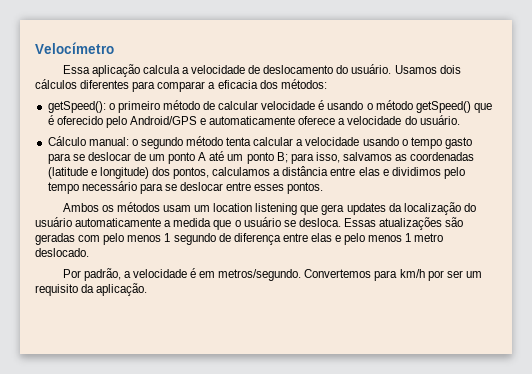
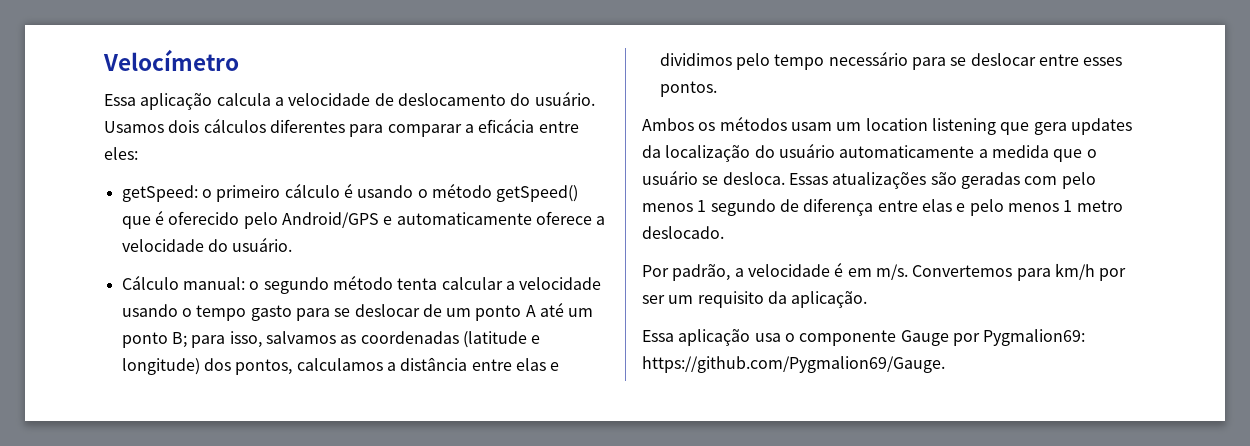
[217,79,327,89] [47,100,316,113] eficacia dos métodos: // getSpeed(): o primeiro método de calcular velocidade -> [478,118,579,133] [104,147,138,160] [121,183,340,202] eficácia entre eles: // getSpeed: o primeiro cálculo
[218,269,302,281] metros/segundo. -> [875,264,908,280] m/s.
(148, 289) none -> [642,329,1086,346] [642,356,945,373] // Essa aplicação usa o componente Gauge por Pygmalion69: https://github.com/Pygmalion69/Gauge.

